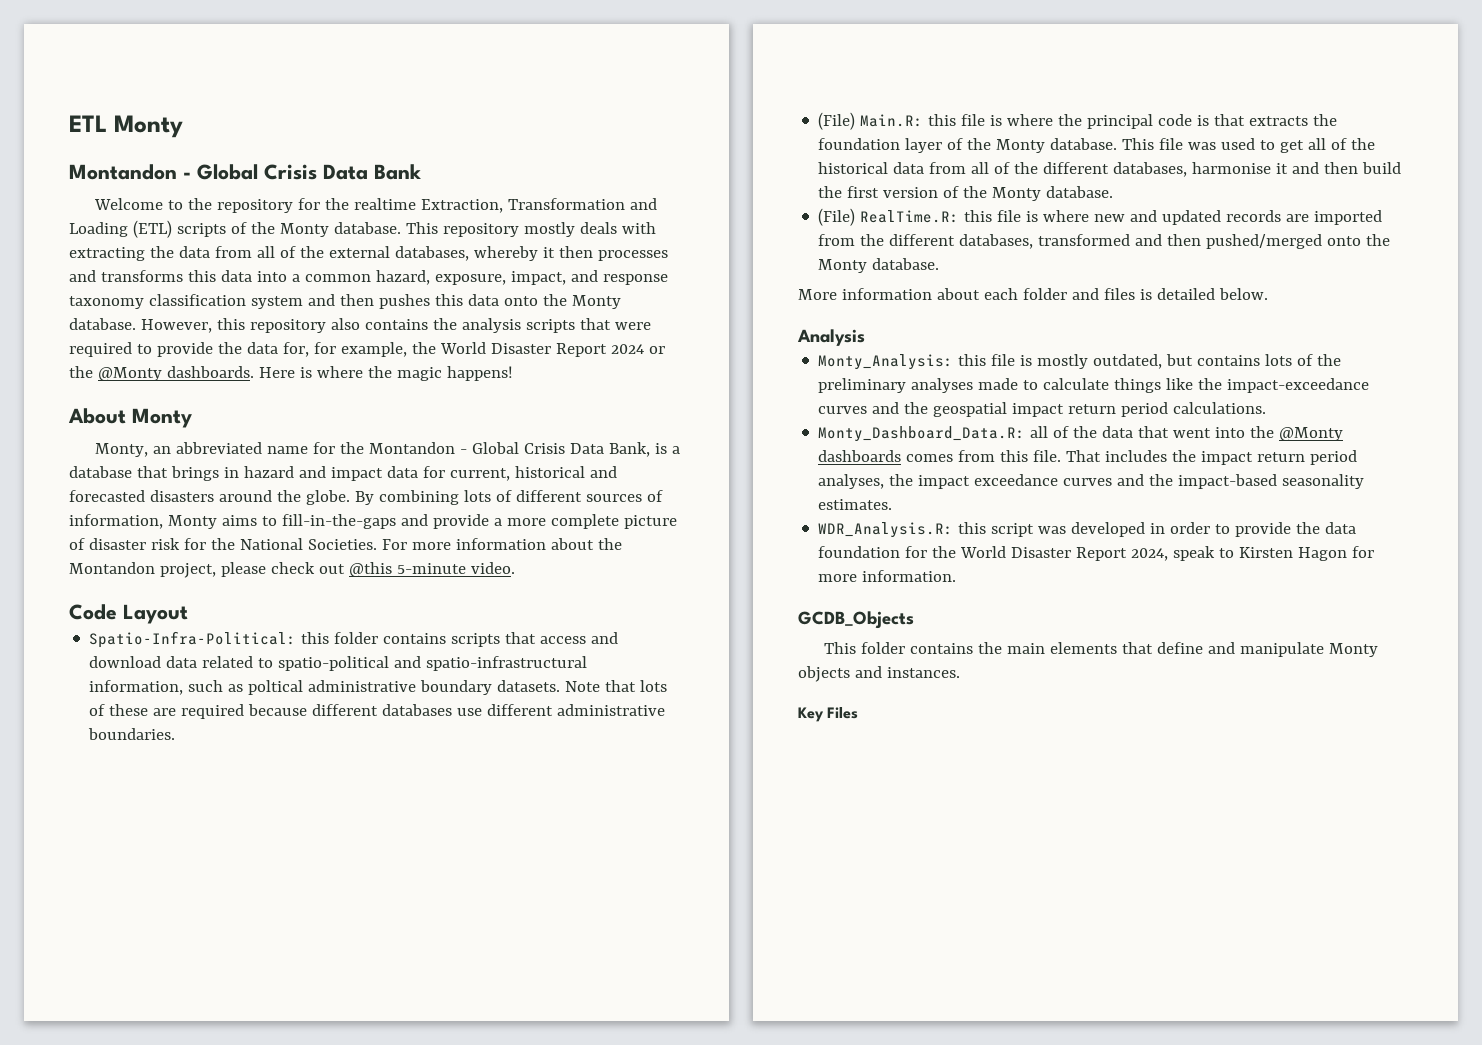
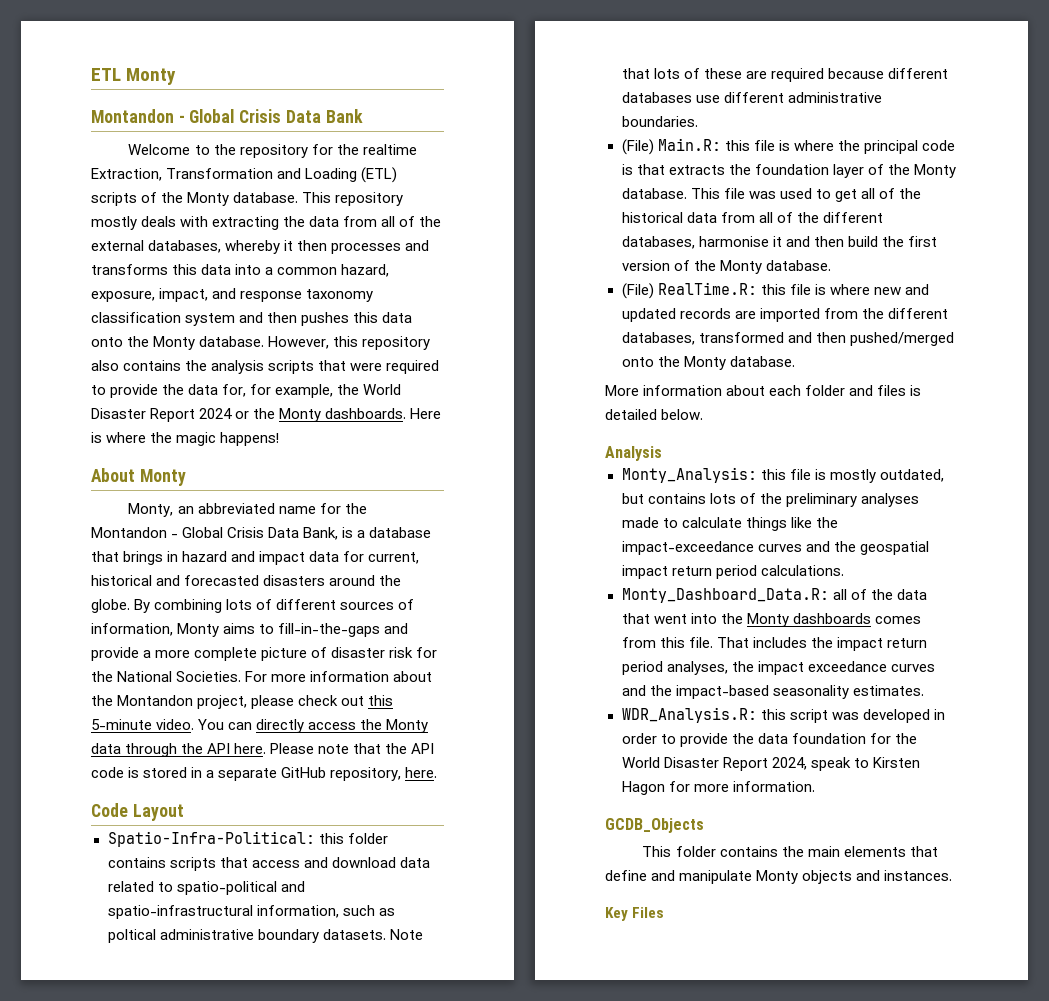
[97,367,162,381] @Monty -> [279,408,322,422] Monty
[348,562,392,577] @this -> [368,695,394,706] this
(515, 568) none -> [198,719,429,733] [91,743,435,757] [91,767,438,781] You can directly access the Monty data through the API here. Please note that the API code is stored in a separate GitHub repository, here.
[1279,427,1344,441] @Monty -> [746,613,789,627] Monty

